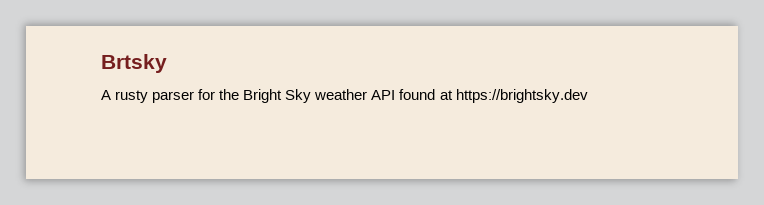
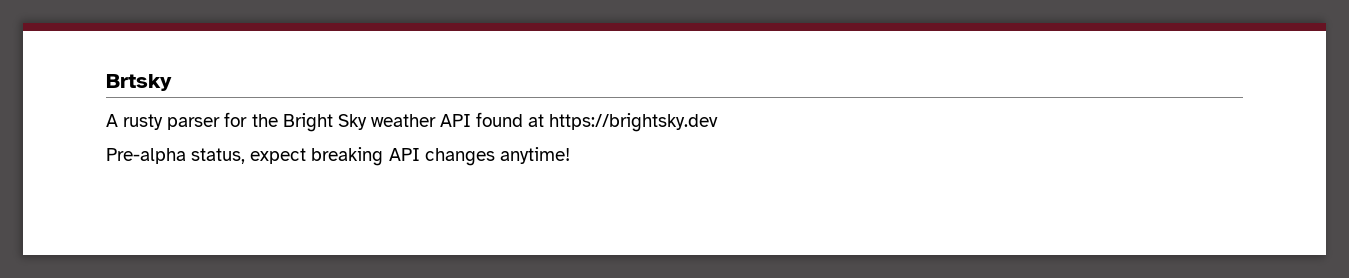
(588, 96) none -> [106,147,570,166] // Pre-alpha status, expect breaking API changes anytime!

